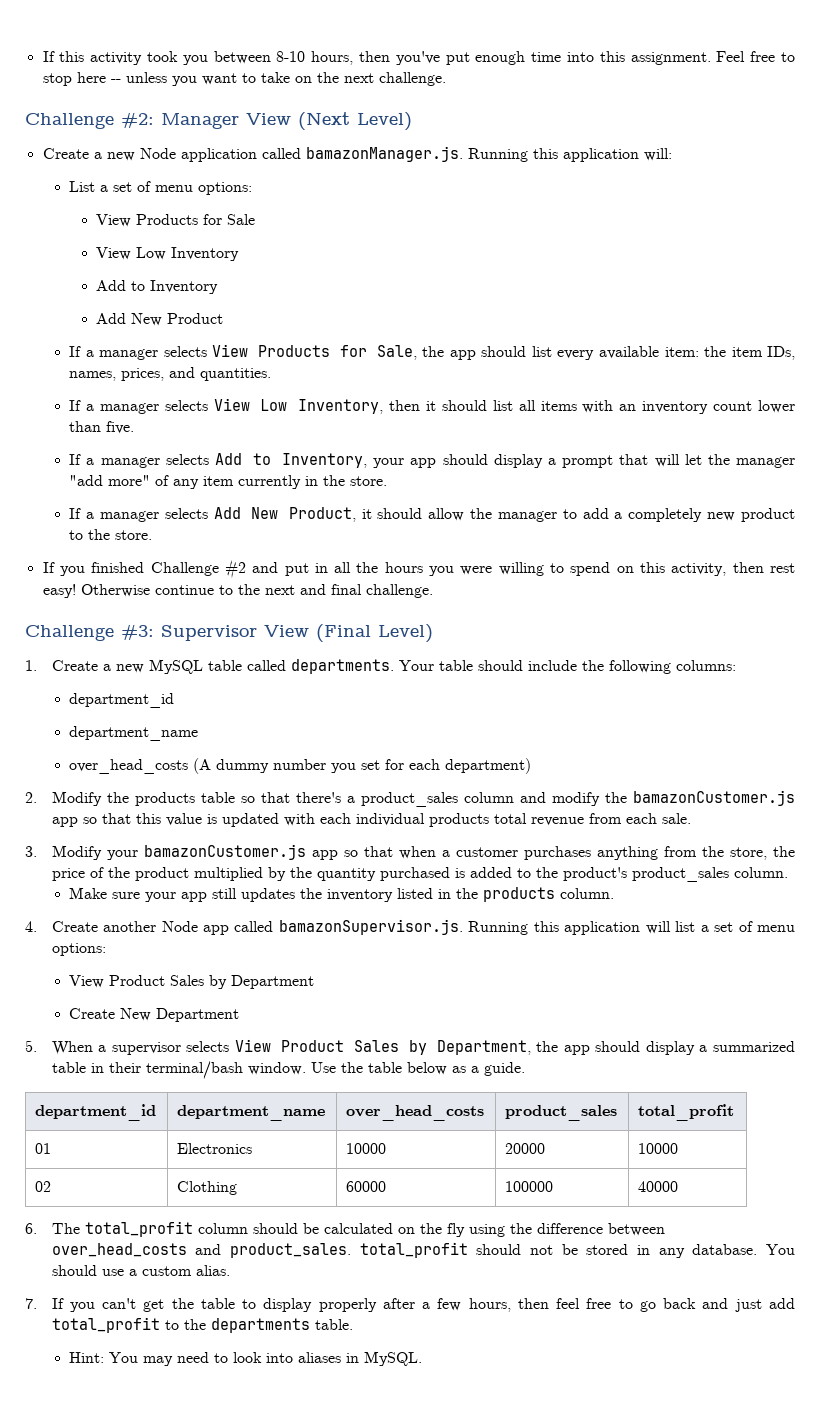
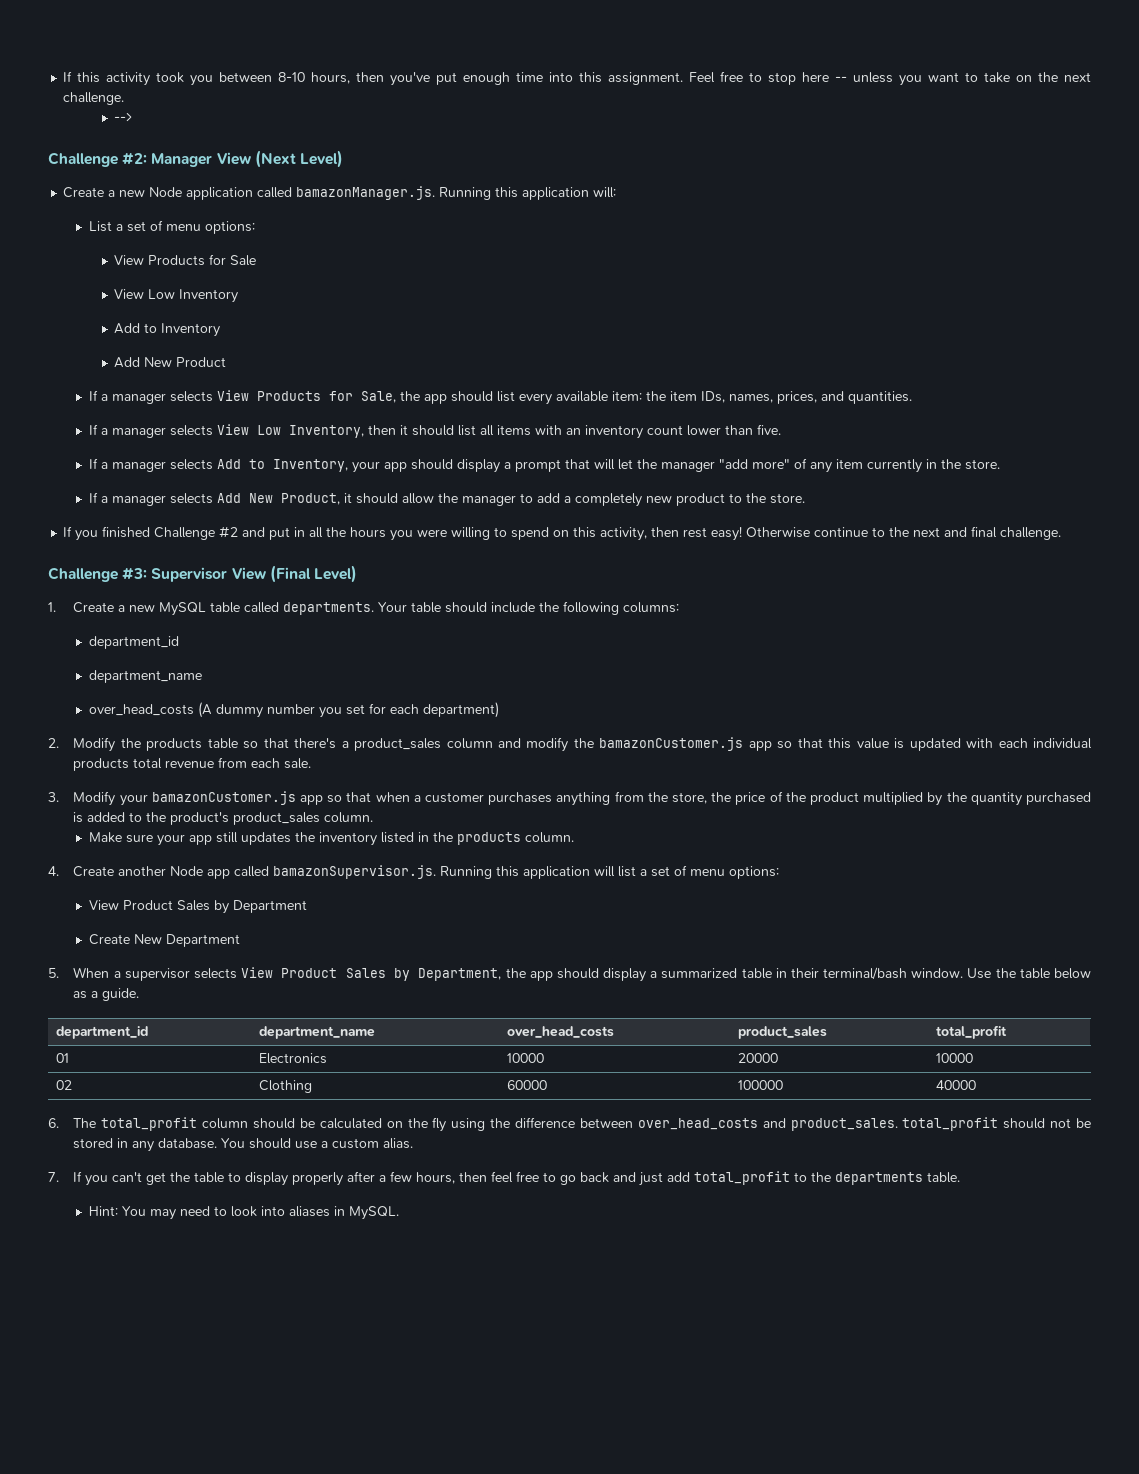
(446, 79) none -> [114,112,133,122] // -->

